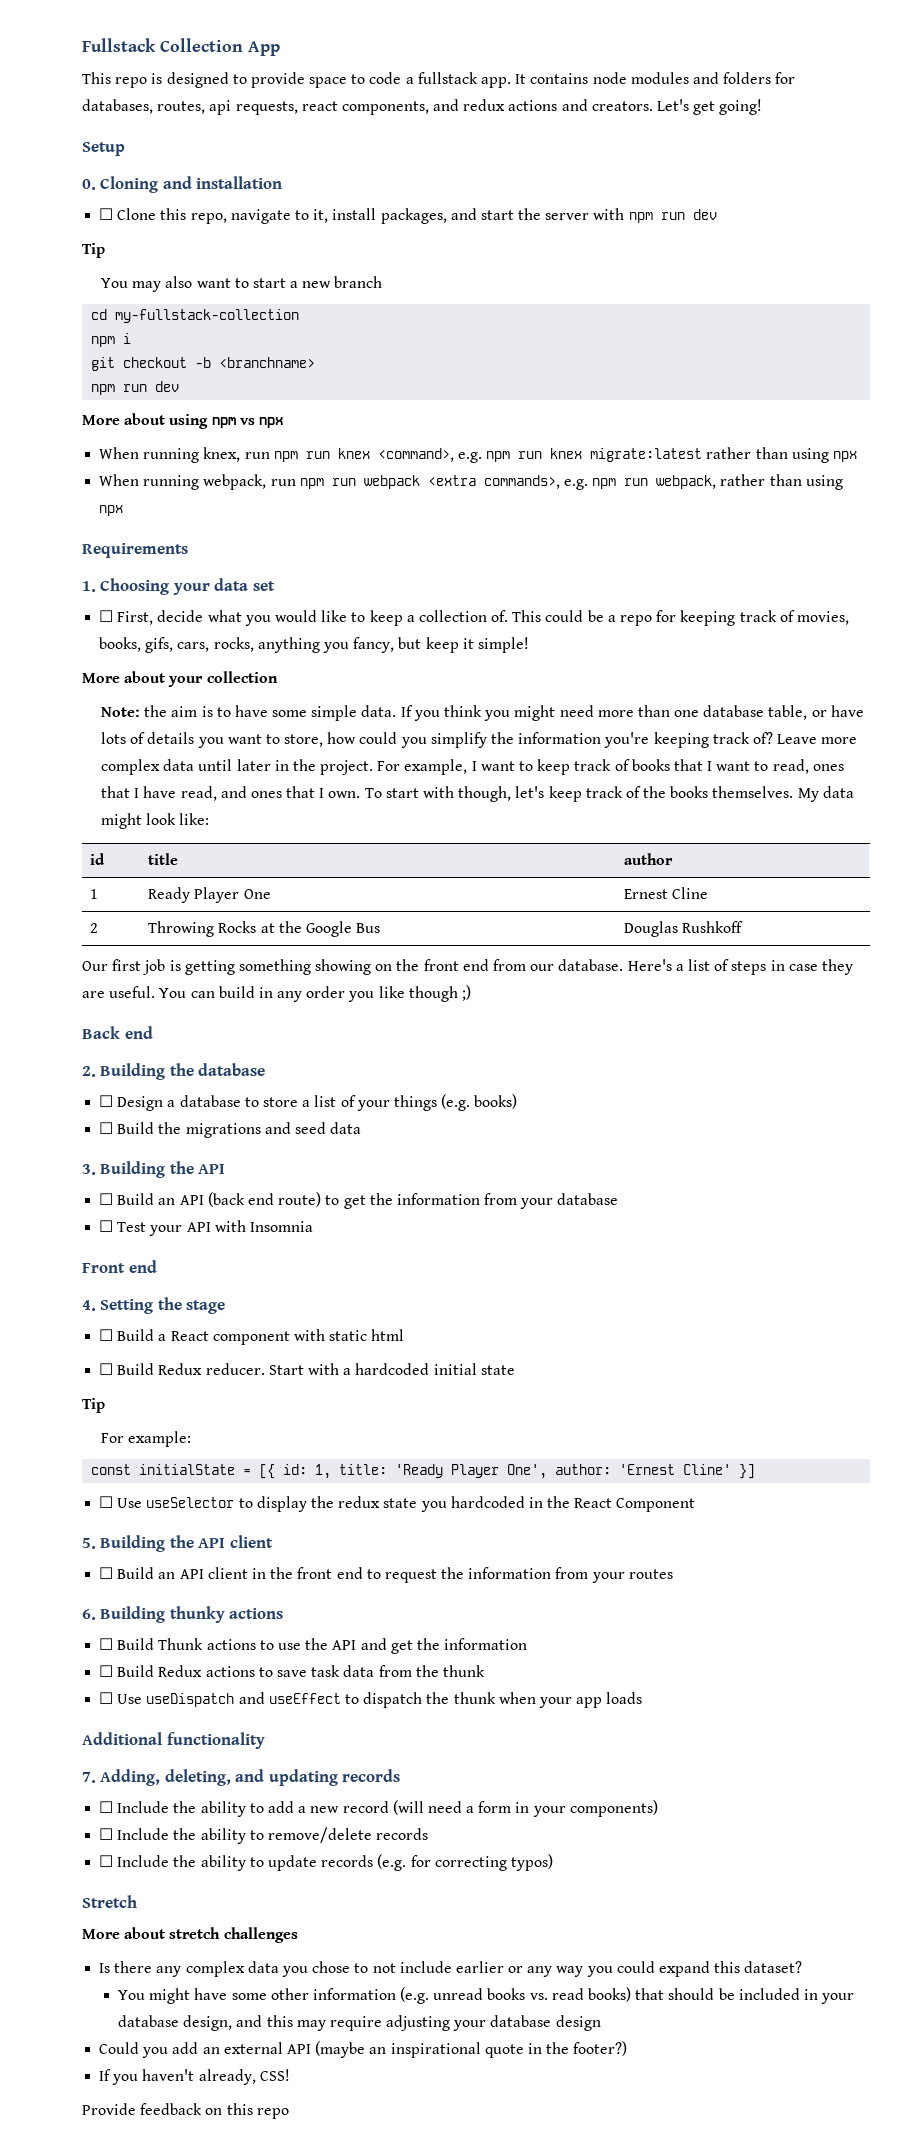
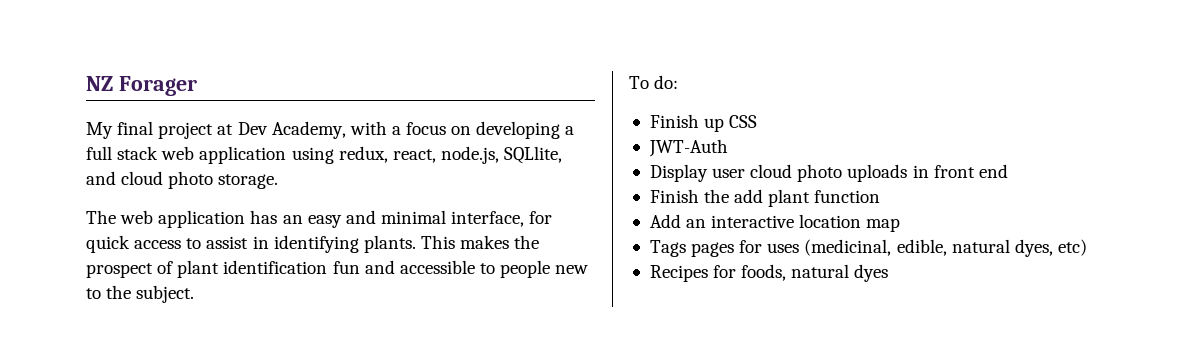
[82,38,280,56] [82,72,796,88] [82,99,763,115] [82,142,125,156] [82,176,283,193] [99,208,717,224] [82,243,105,258] [100,276,383,292] [91,309,300,323] [91,333,132,347] [91,357,316,371] [91,381,180,395] [82,413,283,429] [99,447,857,463] [99,474,843,490] [99,505,124,516] [82,543,188,558] [82,578,275,595] [99,610,849,626] [99,637,529,653] [82,671,278,687] [100,705,864,721] [100,732,858,748] [100,759,844,775] [100,786,854,802] [100,813,210,829] [90,853,106,865] [148,853,179,865] [624,853,674,865] [90,889,99,899] [148,887,271,903] [624,887,709,899] [90,923,99,933] [148,921,381,937] [624,921,744,937] [82,959,853,975] [82,985,472,1002] [82,1026,153,1039] [82,1063,266,1080] [99,1094,518,1111] [99,1122,362,1138] [82,1161,226,1178] [99,1192,619,1209] [99,1220,313,1236] [82,1260,157,1273] [82,1297,226,1314] [99,1329,405,1345] [99,1363,515,1375] [82,1398,105,1413] [100,1431,192,1447] [91,1464,756,1479] [99,1496,696,1512] [82,1535,273,1552] [99,1567,673,1583] [82,1606,284,1623] [99,1638,528,1654] [99,1665,485,1677] [99,1692,643,1708] [82,1732,265,1749] [82,1769,401,1786] [99,1800,658,1817] [99,1827,429,1844] [99,1854,553,1871] [82,1895,137,1908] [82,1927,298,1943] [99,1961,803,1977] [118,1987,855,2004] [118,2015,601,2031] [99,2041,628,2058] [99,2069,290,2085] [82,2103,289,2119] Fullstack Collection App // This repo is designed to provide space to code a fullstack app. It contains node modules and folders for databases, routes, api requests, react components, and redux actions and creators. Let's get going! // Setup // 0. Cloning and installation // ☐ Clone this repo, navigate to it, install packages, and start the server with npm run dev // Tip // You may also want to start a new branch // cd my-fullstack-collection // npm i // git checkout -b <branchname> // npm run dev // More about using npm vs npx // When running knex, run npm run knex <command>, e.g. npm run knex migrate:latest rather than using npx // When running webpack, run npm run webpack <extra commands>, e.g. npm run webpack, rather than using npx // Requirements // 1. Choosing your data set // ☐ First, decide what you would like to keep a collection of. This could be a repo for keeping track of movies, books, gifs, cars, rocks, anything you fancy, but keep it simple! // More about your collection // Note: the aim is to have some simple data. If you think you might need more than one database table, or have lots of details you want to store, how could you simplify the information you're keeping track of? Leave more complex data until later in the project. For example, I want to keep track of books that I want to read, ones that I have read, and ones that I own. To start with though, let's keep track of the books themselves. My data might look like: // id | title | author // 1 | Ready Player One | Ernest Cline // 2 | Throwing Rocks at the Google Bus | Douglas Rushkoff // Our first job is getting something showing on the front end from our database. Here's a list of steps in case they are useful. You can build in any order you like though ;) // Back end // 2. Building the database // ☐ Design a database to store a list of your things (e.g. books) // ☐ Build the migrations and seed data // 3. Building the API // ☐ Build an API (back end route) to get the information from your database // ☐ Test your API with Insomnia // Front end // 4. Setting the stage // ☐ Build a React component with static html // ☐ Build Redux reducer. Start with a hardcoded initial state // Tip // For example: // const initialState = [{ id: 1, title: 'Ready Player One', author: 'Ernest Cline' }] // ☐ Use useSelector to display the redux state you hardcoded in the React Component // 5. Building the API client // ☐ Build an API client in the front end to request the information from your routes // 6. Building thunky actions // ☐ Build Thunk actions to use the API and get the information // ☐ Build Redux actions to save task data from the thunk // ☐ Use useDispatch and useEffect to dispatch the thunk when your app loads // Additional functionality // 7. Adding, deleting, and updating records // ☐ Include the ability to add a new record (will need a form in your components) // ☐ Include the ability to remove/delete records // ☐ Include the ability to update records (e.g. for correcting typos) // Stretch // More about stretch challenges // Is there any complex data you chose to not include earlier or any way you could expand this dataset? // You might have some other information (e.g. unread books vs. read books) that should be included in your database design, and this may require adjusting your database design // Could you add an external API (maybe an inspirational quote in the footer?) // If you haven't already, CSS! // Provide feedback on this repo -> [86,76,197,96] [86,121,575,139] [86,146,563,164] [86,171,279,189] [86,210,553,228] [86,235,540,253] [86,260,589,278] [86,285,195,303] [629,75,679,89] [649,114,758,132] [648,139,728,157] [649,164,1008,182] [649,189,881,207] [649,214,901,232] [649,239,1087,257] [649,264,889,282] NZ Forager // My final project at Dev Academy, with a focus on developing a full stack web application using redux, react, node.js, SQLlite, and cloud photo storage. // The web application has an easy and minimal interface, for quick access to assist in identifying plants. This makes the prospect of plant identification fun and accessible to people new to the subject. // To do: // Finish up CSS // JWT-Auth // Display user cloud photo uploads in front end // Finish the add plant function // Add an interactive location map // Tags pages for uses (medicinal, edible, natural dyes, etc) // Recipes for foods, natural dyes

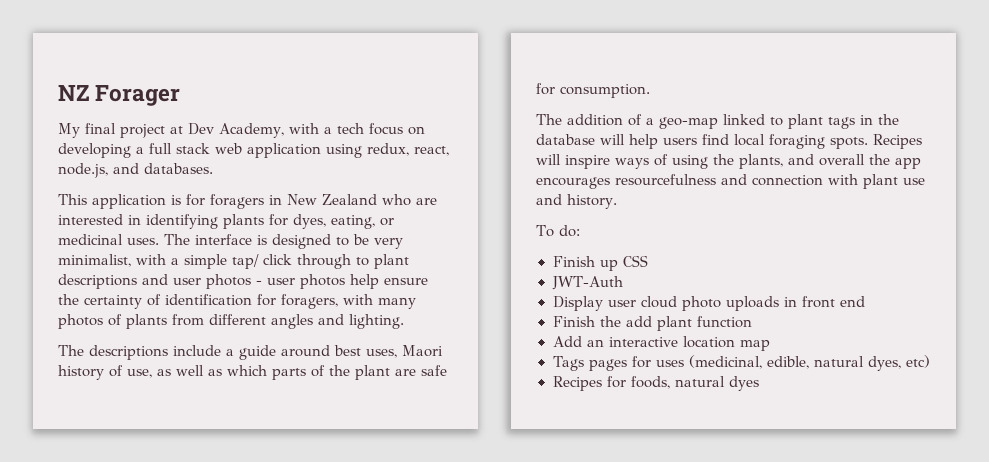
(401, 130) none -> [336,123,364,134] tech
[504,146,563,164] [86,171,279,189] [86,210,553,228] [86,235,540,253] [86,260,589,278] [86,285,195,303] SQLlite, and cloud photo storage. // The web application has an easy and minimal interface, for quick access to assist in identifying plants. This makes the prospect of plant identification fun and accessible to people new to the subject. -> [113,163,213,174] [58,194,437,209] [58,214,394,229] [58,234,403,249] [58,254,409,269] [58,274,428,289] [58,294,416,309] [58,314,404,329] [58,345,443,360] [58,365,447,380] [536,83,650,98] [536,114,899,129] [536,134,922,149] [536,154,921,169] [536,174,925,189] [536,194,617,209] and databases. // This application is for foragers in New Zealand who are interested in identifying plants for dyes, eating, or medicinal uses. The interface is designed to be very minimalist, with a simple tap/ click through to plant descriptions and user photos - user photos help ensure the certainty of identification for foragers, with many photos of plants from different angles and lighting. // The descriptions include a guide around best uses, Maori history of use, as well as which parts of the plant are safe for consumption. // The addition of a geo-map linked to plant tags in the database will help users find local foraging spots. Recipes will inspire ways of using the plants, and overall the app encourages resourcefulness and connection with plant use and history.

